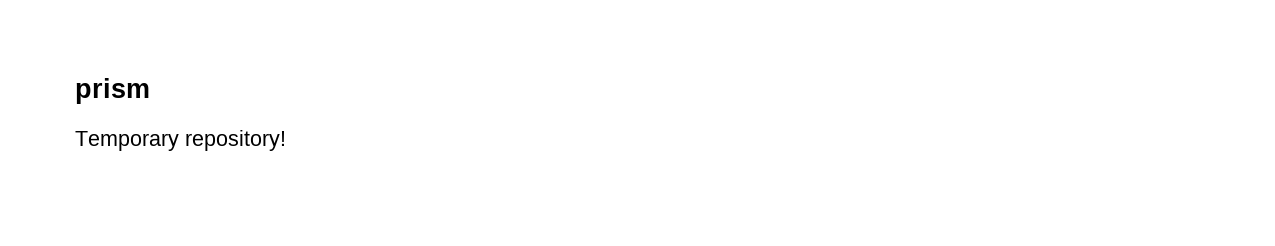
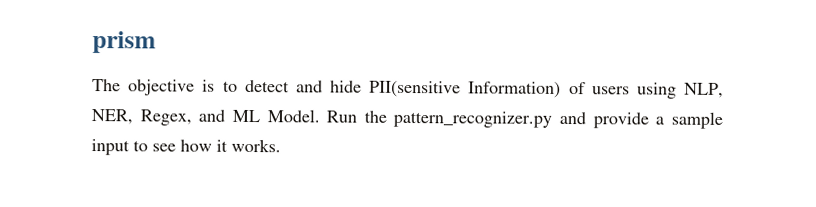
[75,130,286,151] Temporary repository! -> [92,79,724,99] [91,109,723,129] [91,138,281,156] The objective is to detect and hide PII(sensitive Information) of users using NLP, NER, Regex, and ML Model. Run the pattern_recognizer.py and provide a sample input to see how it works.

